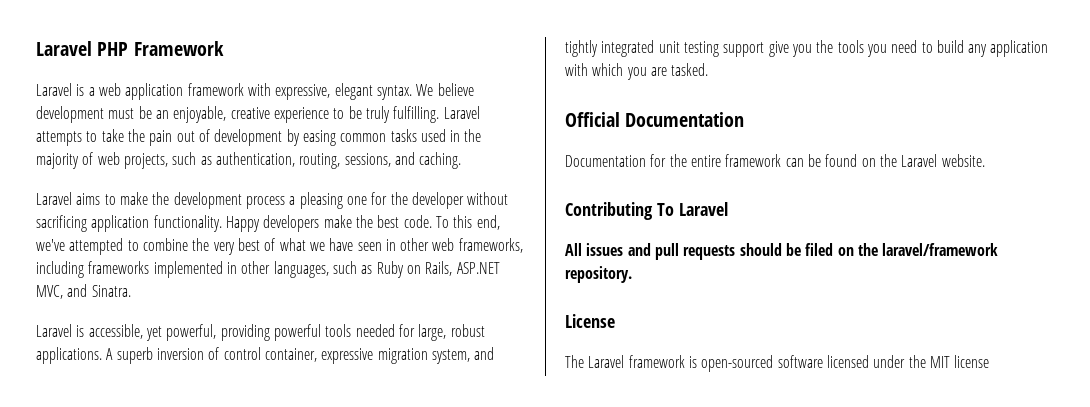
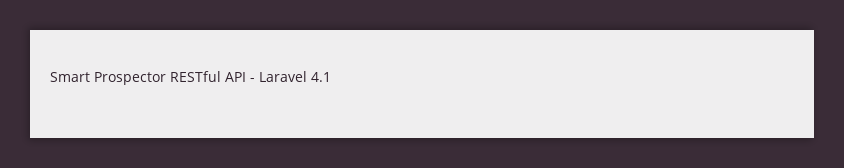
[36,41,224,56] [36,83,474,100] [36,106,480,123] [36,129,482,146] [36,152,462,169] [36,192,509,209] [36,215,500,232] [36,238,523,255] [36,261,500,278] [36,284,131,299] [36,324,485,341] [36,347,495,364] [565,40,1049,57] [565,63,709,80] [565,112,745,127] [565,154,985,167] [565,202,728,220] [565,243,999,260] [565,266,632,283] [565,314,615,328] [565,355,990,372] Laravel PHP Framework // Laravel is a web application framework with expressive, elegant syntax. We believe development must be an enjoyable, creative experience to be truly fulfilling. Laravel attempts to take the pain out of development by easing common tasks used in the majority of web projects, such as authentication, routing, sessions, and caching. // Laravel aims to make the development process a pleasing one for the developer without sacrificing application functionality. Happy developers make the best code. To this end, we've attempted to combine the very best of what we have seen in other web frameworks, including frameworks implemented in other languages, such as Ruby on Rails, ASP.NET MVC, and Sinatra. // Laravel is accessible, yet powerful, providing powerful tools needed for large, robust applications. A superb inversion of control container, expressive migration system, and tightly integrated unit testing support give you the tools you need to build any application with which you are tasked. // Official Documentation // Documentation for the entire framework can be found on the Laravel website. // Contributing To Laravel // All issues and pull requests should be filed on the laravel/framework repository. // License // The Laravel framework is open-sourced software licensed under the MIT license -> [50,71,331,85] Smart Prospector RESTful API - Laravel 4.1

